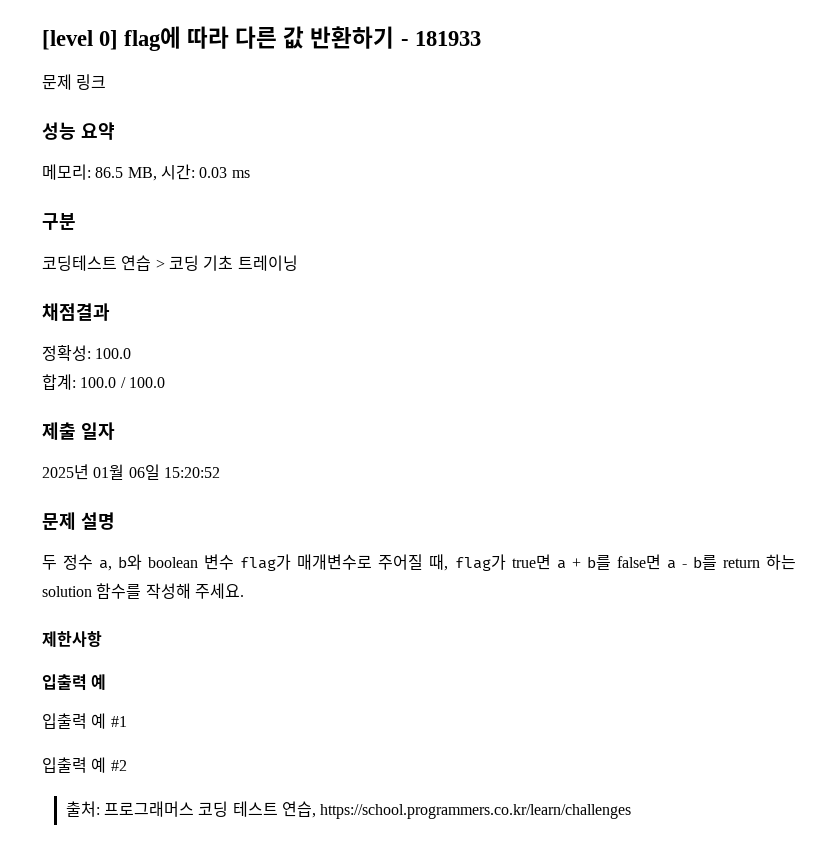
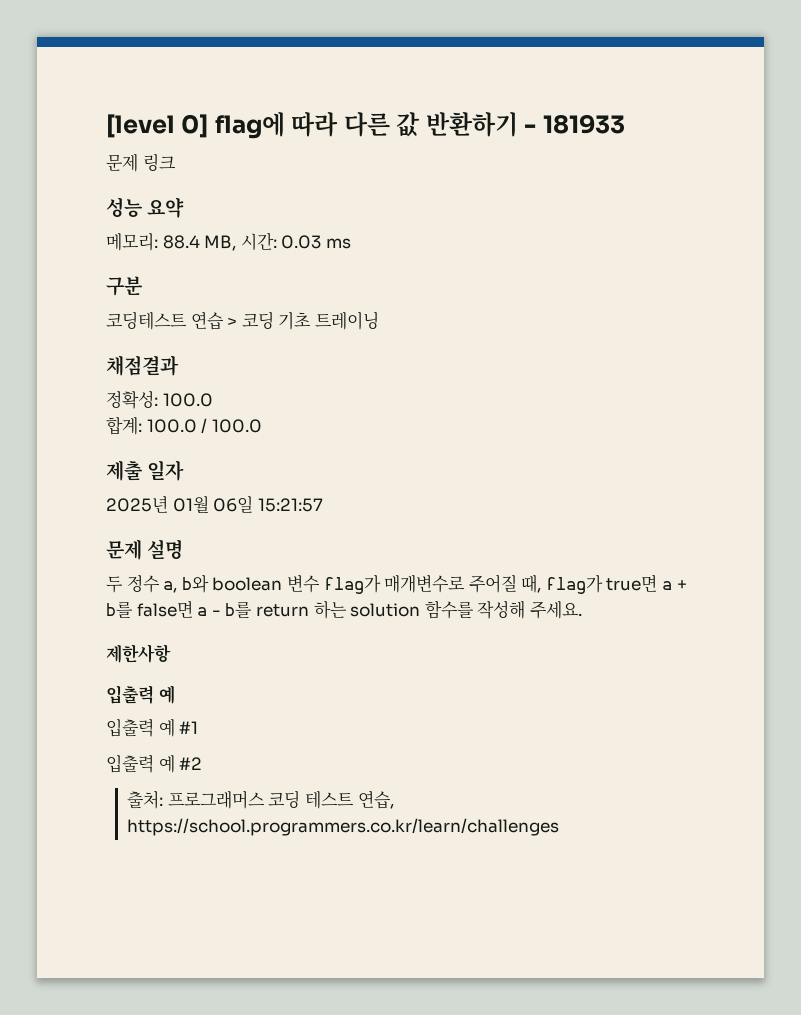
[95,167,124,178] 86.5 -> [162,235,200,249] 88.4
[163,467,220,478] 15:20:52 -> [257,498,323,512] 15:21:57

